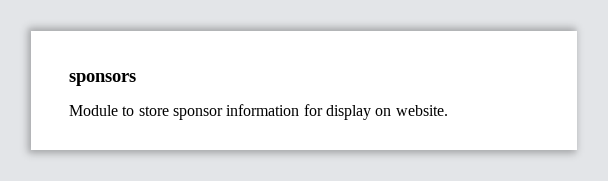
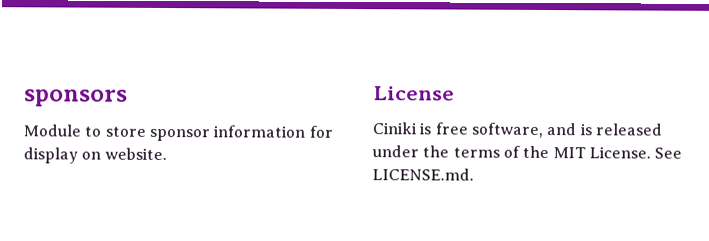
(448, 110) none -> [373,86,455,101] [372,122,662,138] [372,145,683,159] [372,168,474,181] // License // Ciniki is free software, and is released under the terms of the MIT License. See LICENSE.md.

